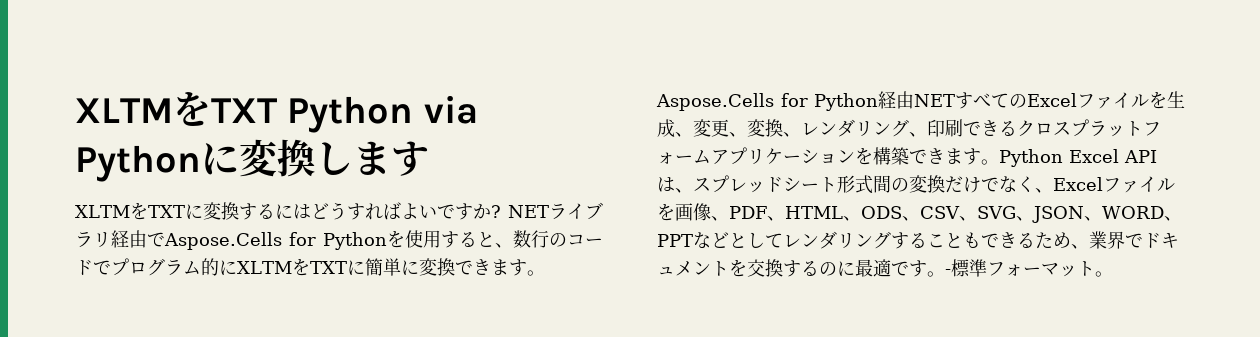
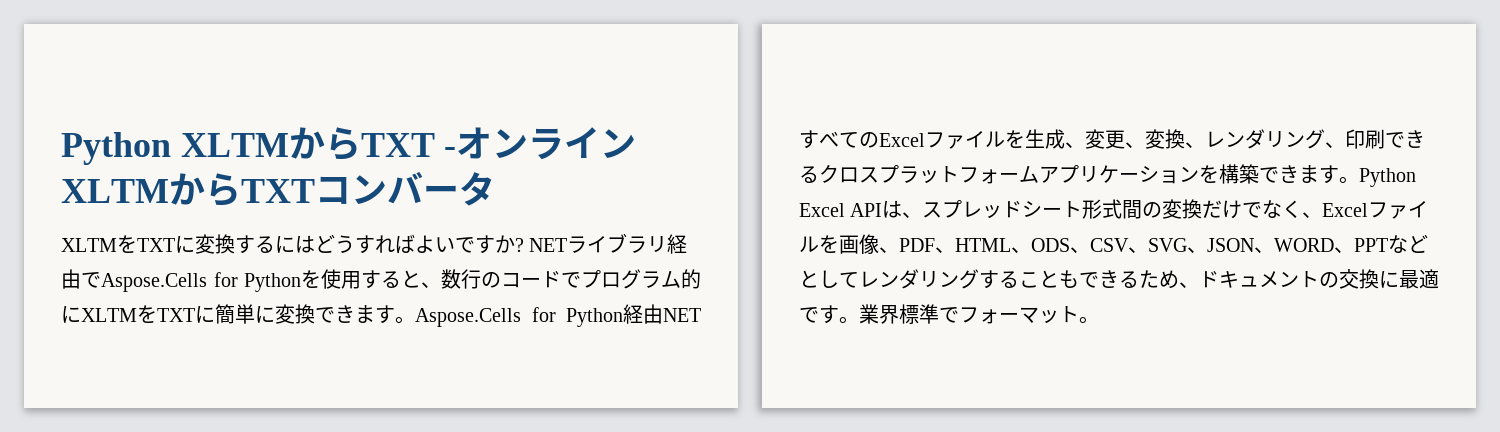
[75,92,478,133] [75,139,429,182] XLTMをTXT Python via Pythonに変換します -> [61,127,637,165] [61,172,495,207] Python XLTMからTXT -オンラインXLTMからTXTコンバータ
[1089,231,1143,249] 業界で -> (1199, 285) none
[729,259,837,277] を交換するの -> [1319,269,1379,289] の交換
[945,259,987,277] -標準 -> [859,304,959,324] 業界標準で

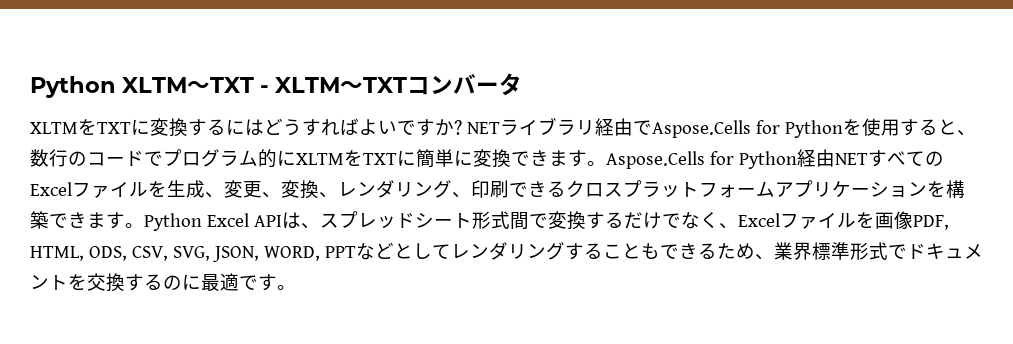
[288,127,361,161] から -> [187,81,211,93] ～
[456,127,637,160] [61,173,241,207] オンラインXLTMから -> [275,77,364,93] XLTM～
[1142,199,1203,219] の変換 -> [528,211,624,230] で変換する
[879,238,1354,253] 、PDF、HTML、ODS、CSV、SVG、JSON、WORD、 -> [912,215,949,230] [30,246,320,262] PDF, HTML, ODS, CSV, SVG, JSON, WORD,
[1199,269,1439,289] [799,304,1079,324] ドキュメントの交換に最適です。業界標準でフォーマット -> [773,242,983,260] [30,273,277,292] 業界標準形式でドキュメントを交換するのに最適です

